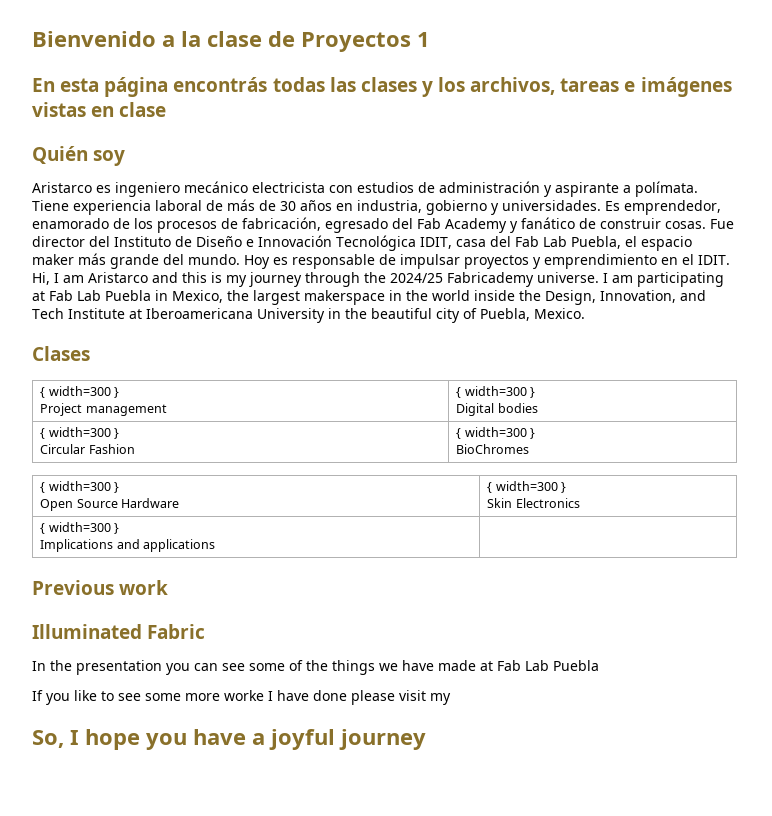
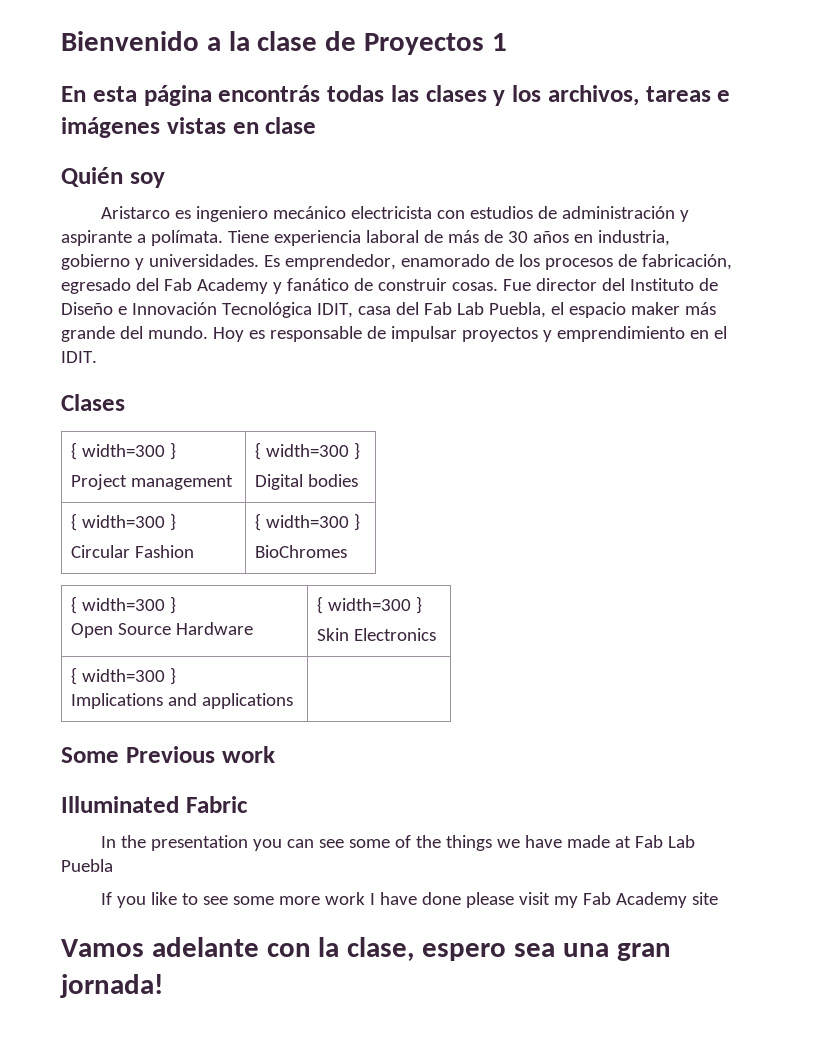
[32,272,724,287] [32,290,706,305] [32,308,585,323] Hi, I am Aristarco and this is my journey through the 2024/25 Fabricademy universe. I am participating at Fab Lab Puebla in Mexico, the largest makerspace in the world inside the Design, Innovation, and Tech Institute at Iberoamericana University in the beautiful city of Puebla, Mexico. -> (97, 357) none
(216, 545) none -> [61,747,119,763] Some
[224,690,264,701] worke -> [325,892,366,905] work
[32,729,426,750] // So, I hope you have a joyful journey -> [583,892,719,908] [61,937,671,961] [60,974,163,998] Fab Academy site // Vamos adelante con la clase, espero sea una gran jornada!

